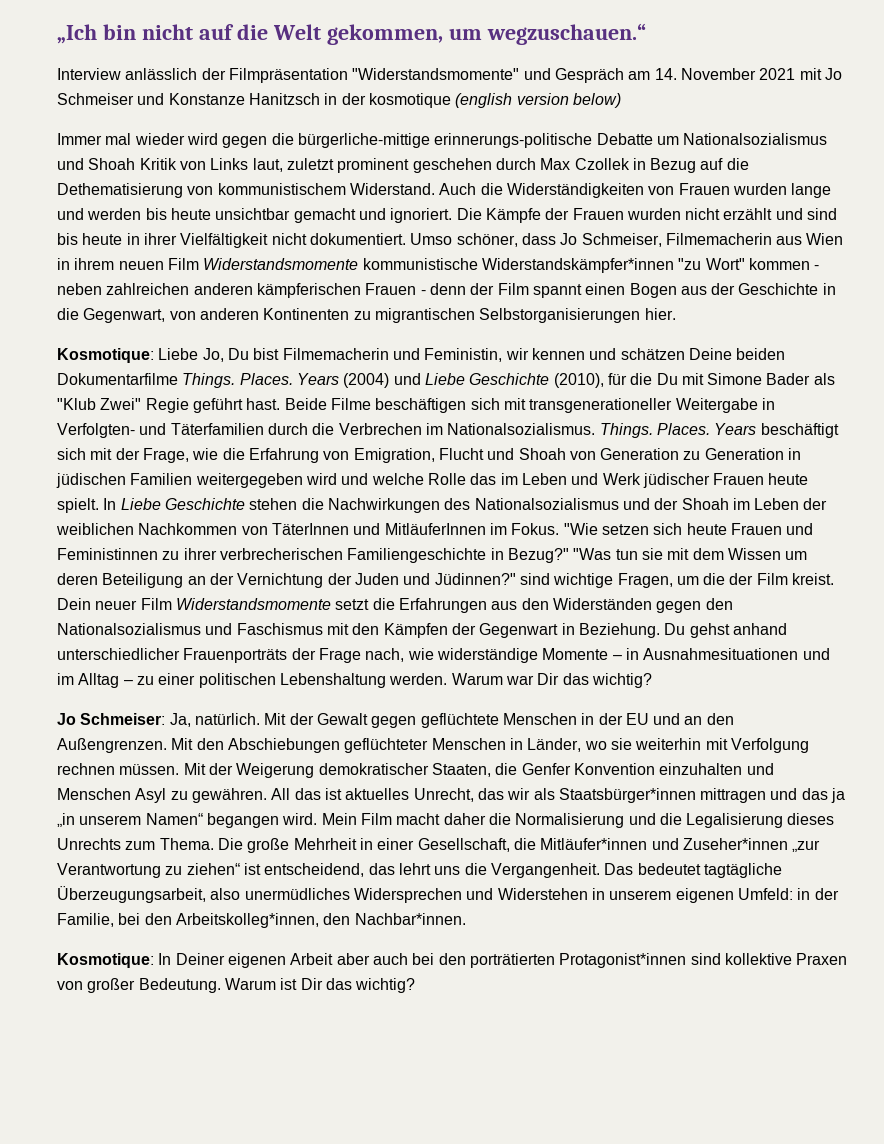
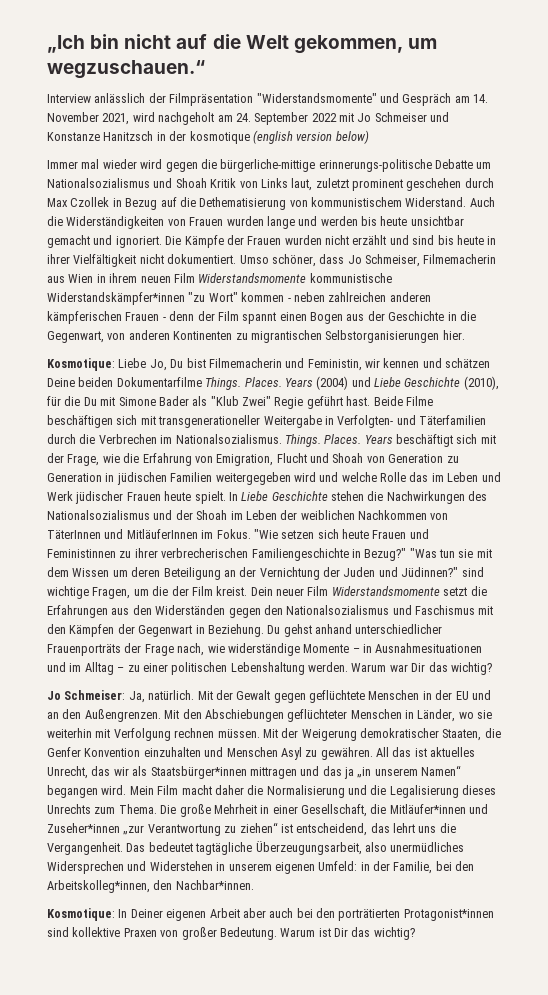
[759,68,796,80] 2021 -> [102,112,337,125] 2021, wird nachgeholt am 24. September 2022

